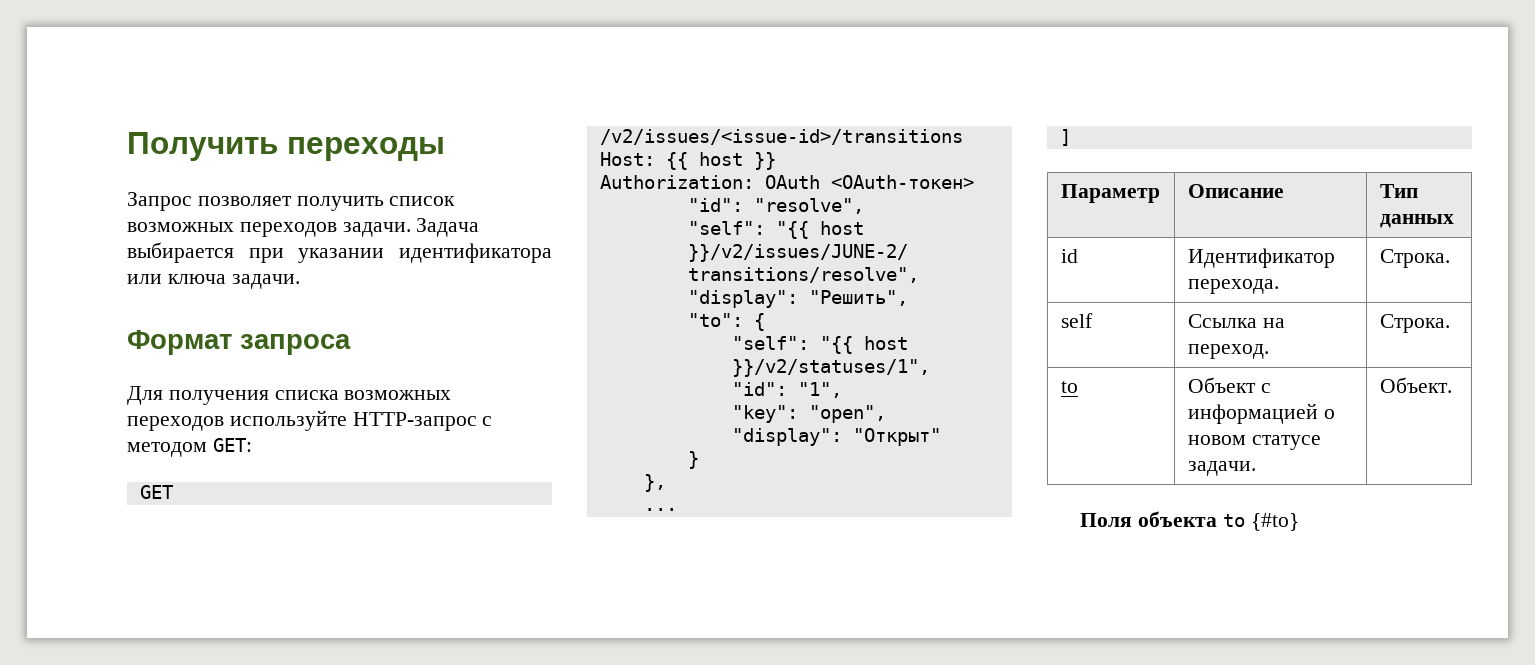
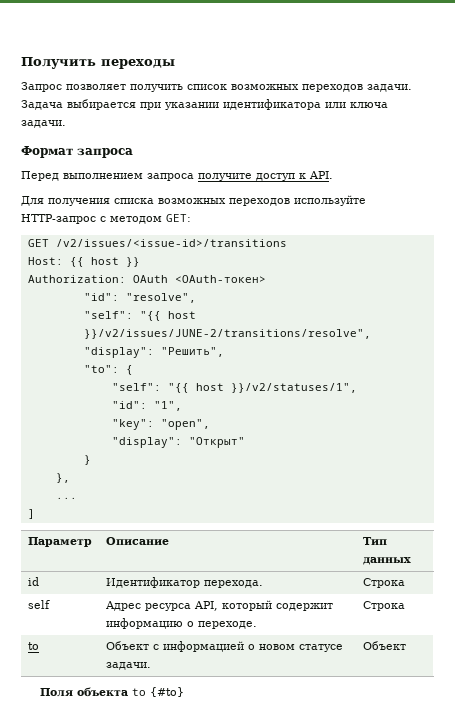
(351, 344) none -> [21,171,333,181] // Перед выполнением запроса получите доступ к API.
[1379,249,1450,268] Строка. -> [362,578,405,588] Строка
[1187,314,1285,328] [1187,344,1269,359] [1379,314,1450,333] Ссылка на переход. | Строка. -> [105,600,333,611] [105,618,257,629] [362,601,405,611] Адрес ресурса API, который содержит информацию о переходе. | Строка
[1379,377,1452,393] Объект. -> [362,641,406,650] Объект

